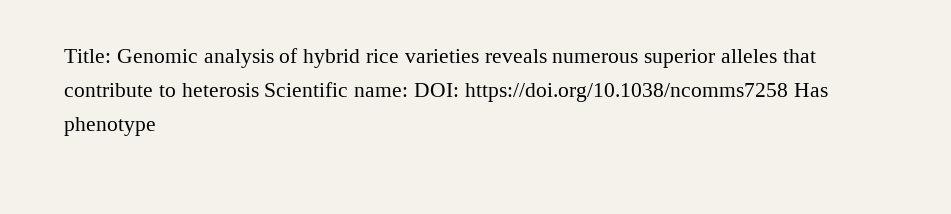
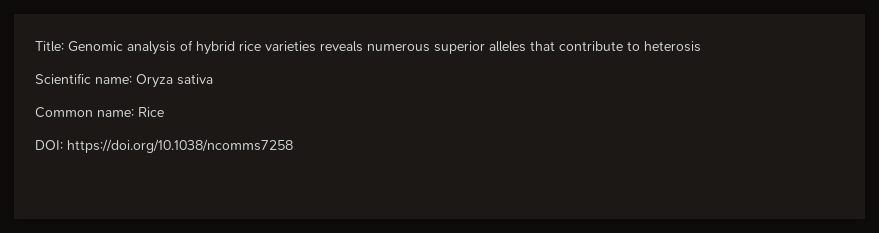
(259, 90) none -> (701, 46) //
[414,83,828,102] [64,117,156,136] DOI: https://doi.org/10.1038/ncomms7258 Has phenotype -> [136,74,213,88] [35,107,164,118] [35,139,293,153] Oryza sativa // Common name: Rice // DOI: https://doi.org/10.1038/ncomms7258

